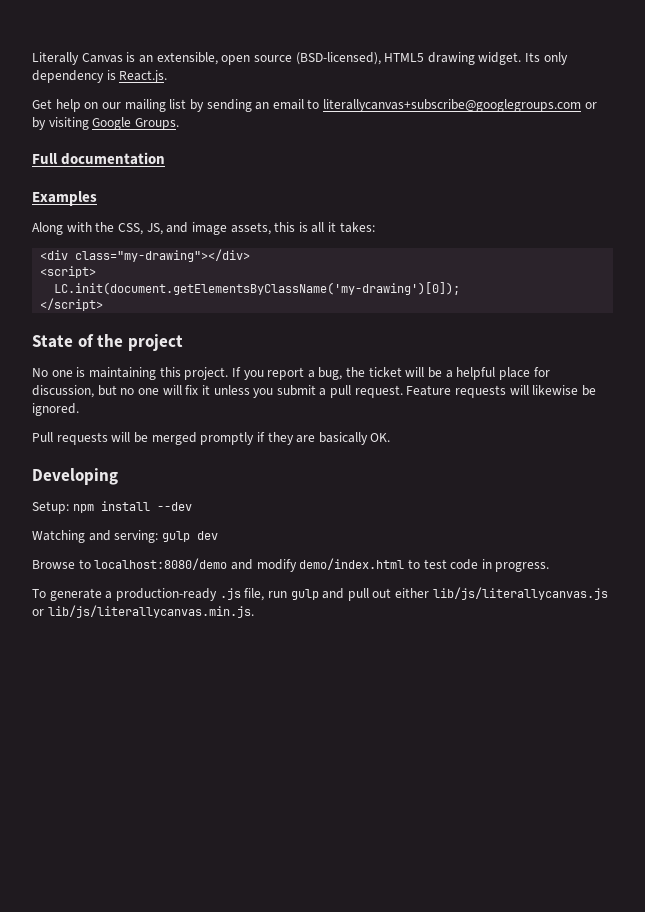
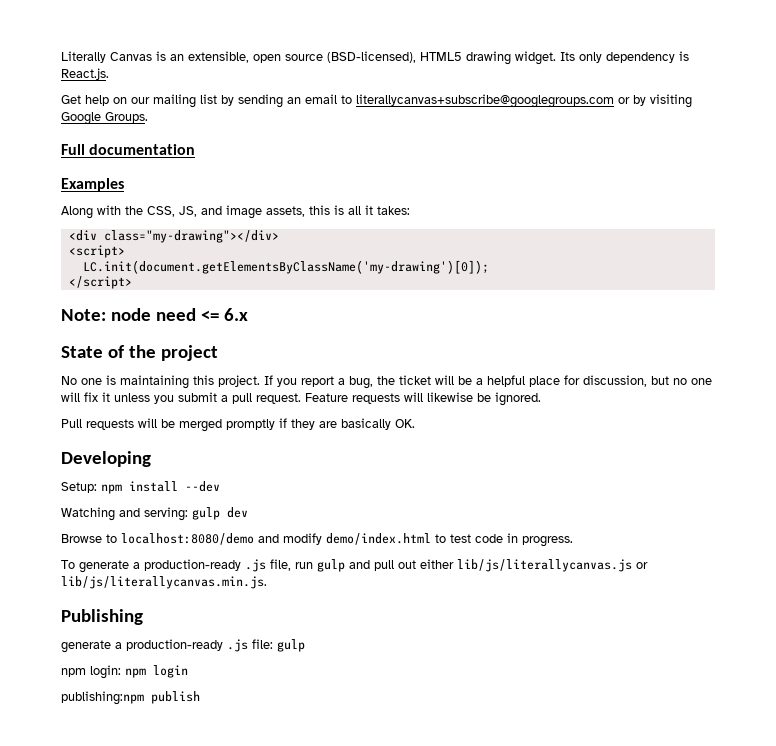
(104, 304) none -> [61,308,248,321] // Note: node need <= 6.x
(254, 611) none -> [61,609,143,625] [61,639,305,653] [61,665,188,679] [61,691,200,705] // Publishing // generate a production-ready .js file: gulp // npm login: npm login // publishing:npm publish

